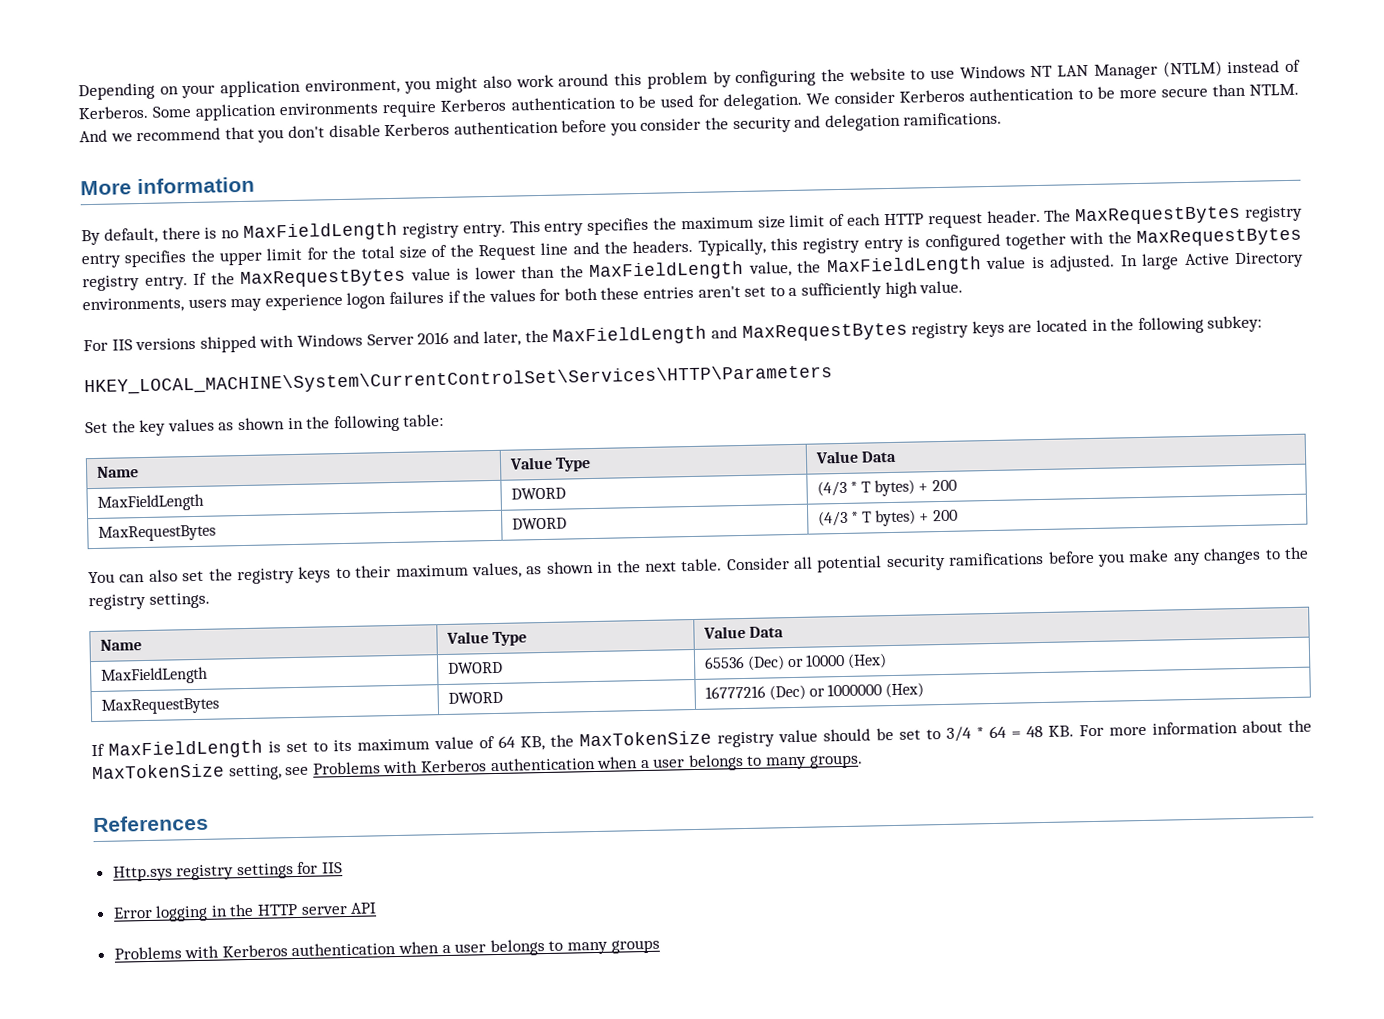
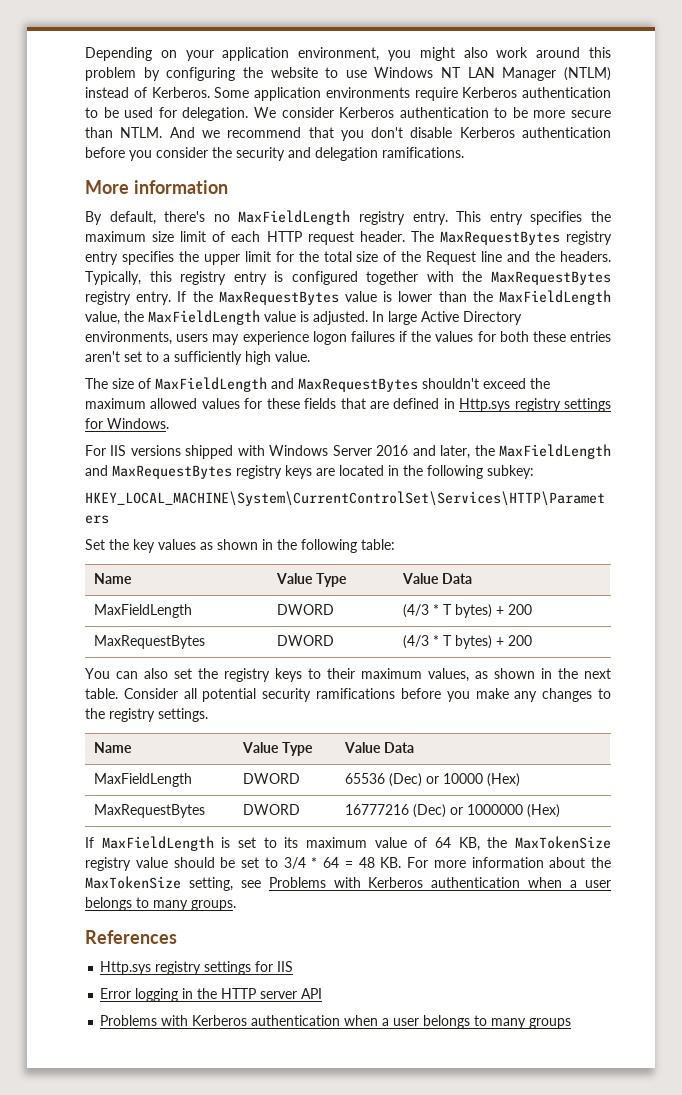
[161,226,218,240] there is -> [164,211,206,222] there's
(964, 287) none -> [85,377,550,392] [85,398,612,412] [85,418,169,429] // The size of MaxFieldLength and MaxRequestBytes shouldn't exceed the maximum allowed values for these fields that are defined in Http.sys registry settings for Windows.

